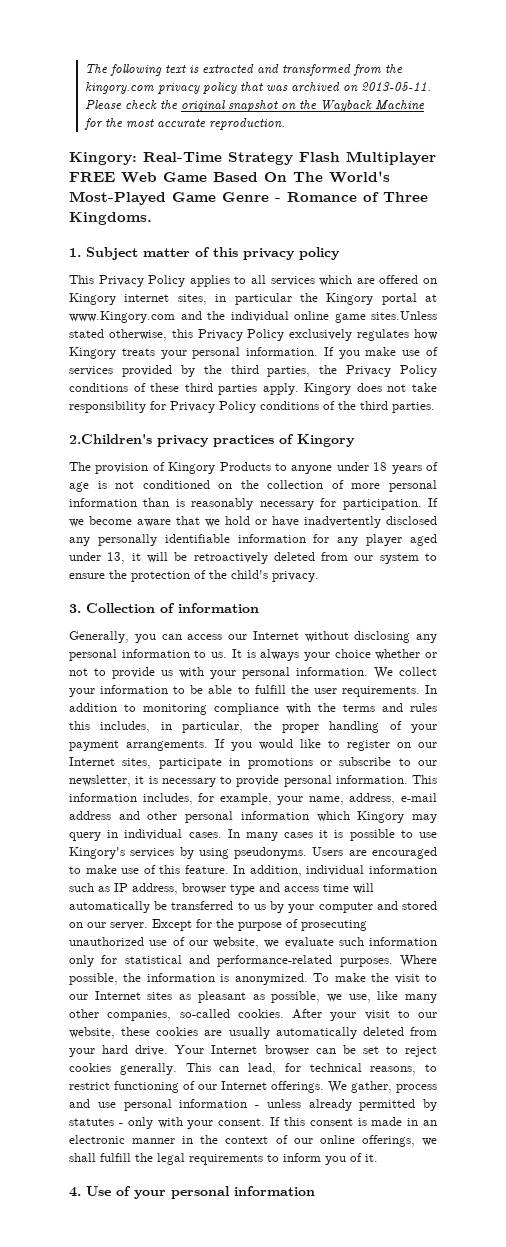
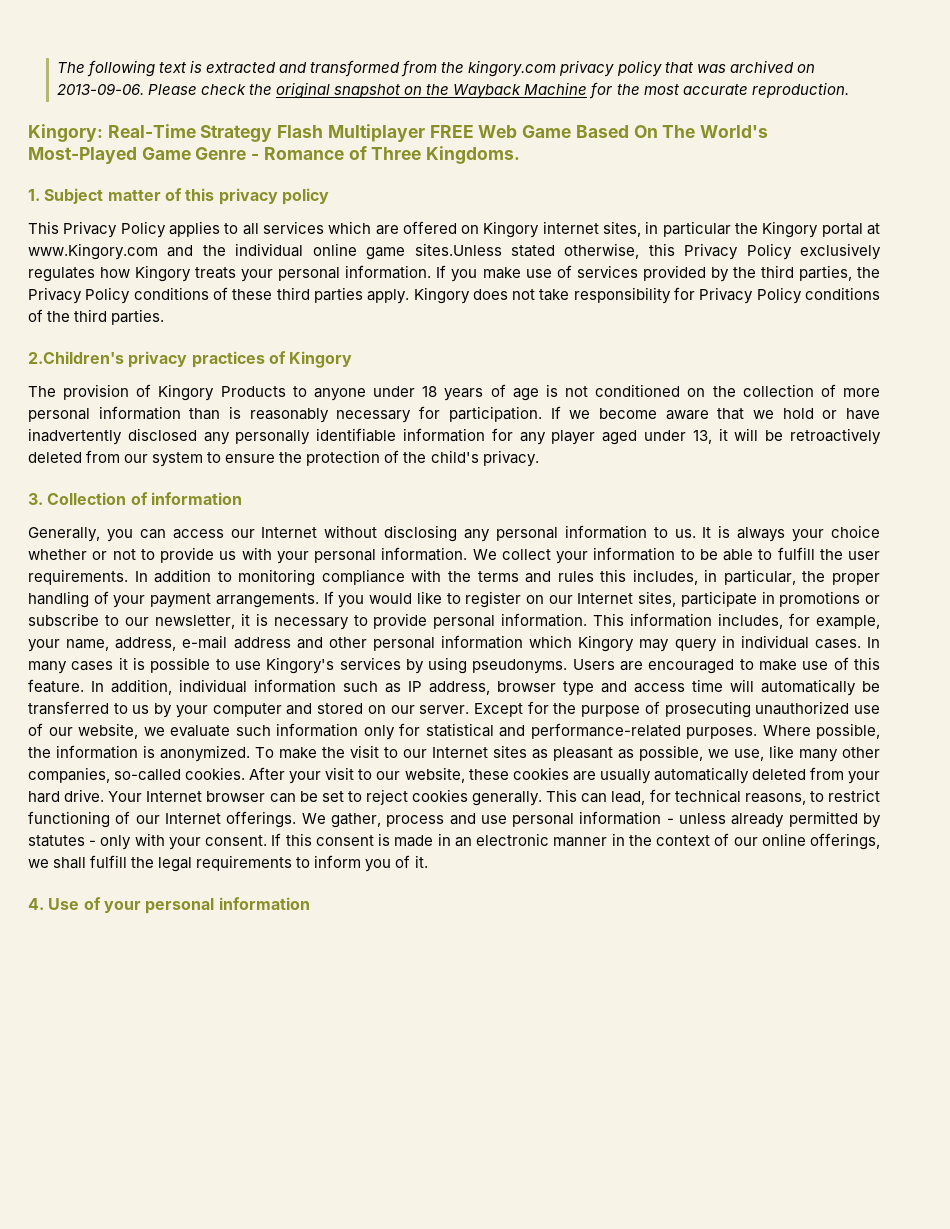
[360,82,431,91] 2013-05-11. -> [56,83,144,95] 2013-09-06.

